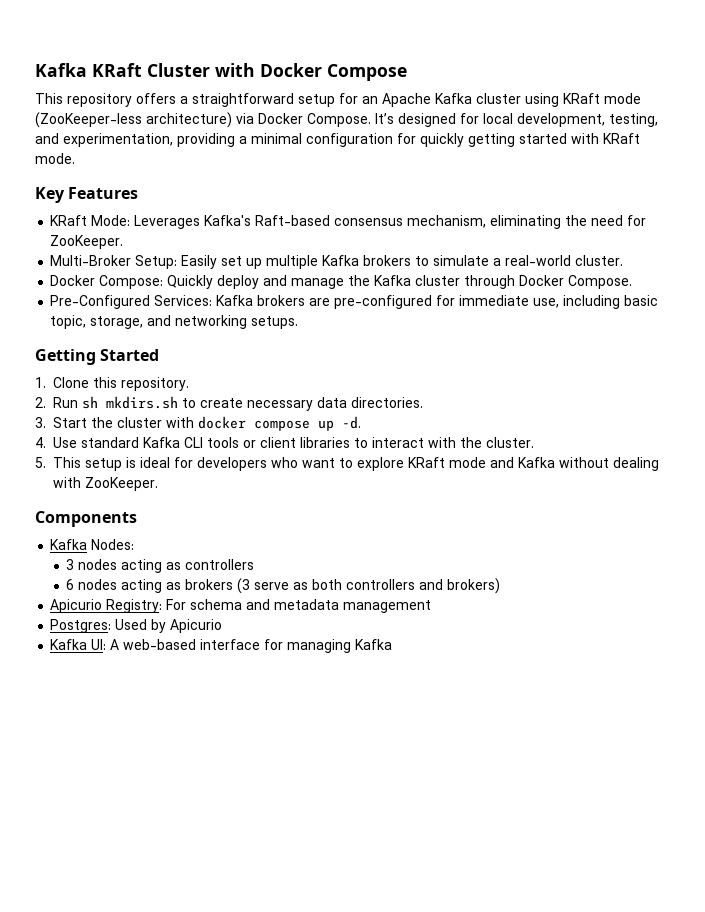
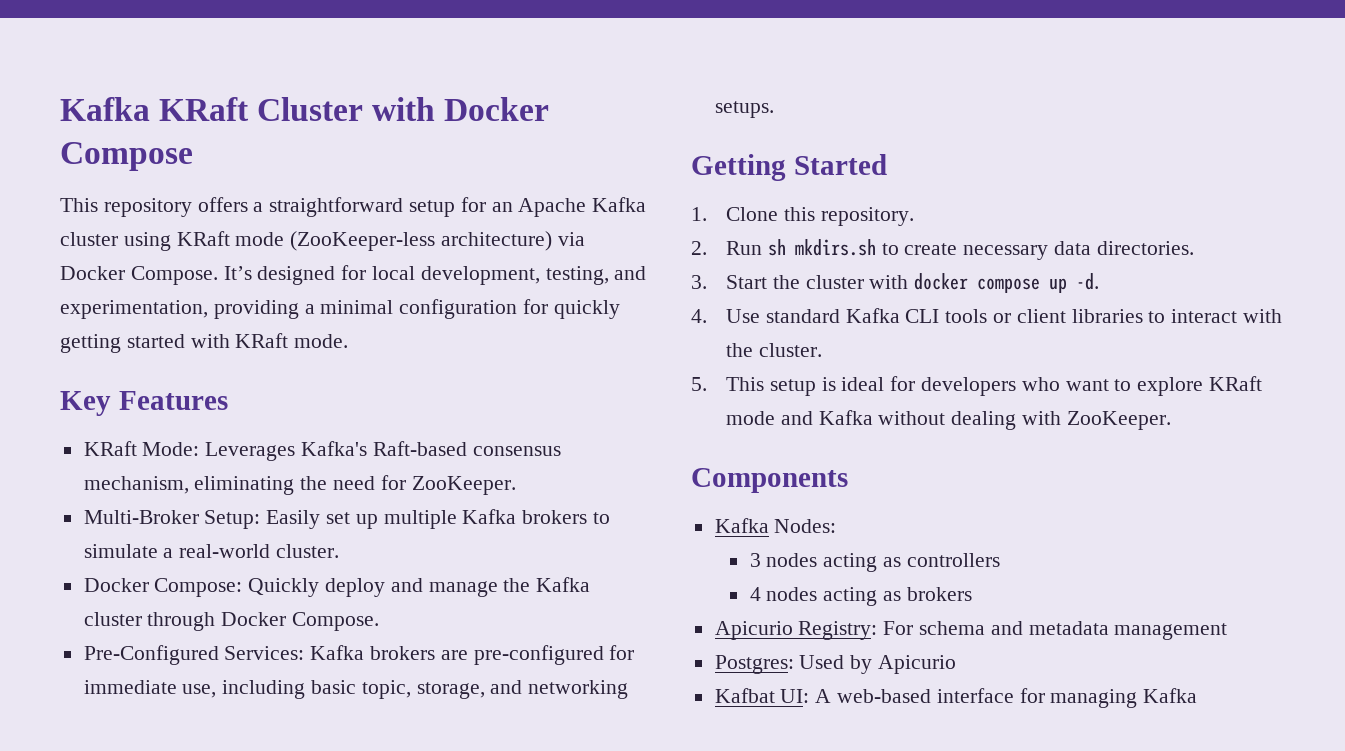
[66,579,75,590] 6 -> [749,587,761,601] 4
[237,578,501,594] (3 serve as both controllers and brokers) -> (972, 594) none
[50,639,88,650] Kafka -> [714,688,775,703] Kafbat

